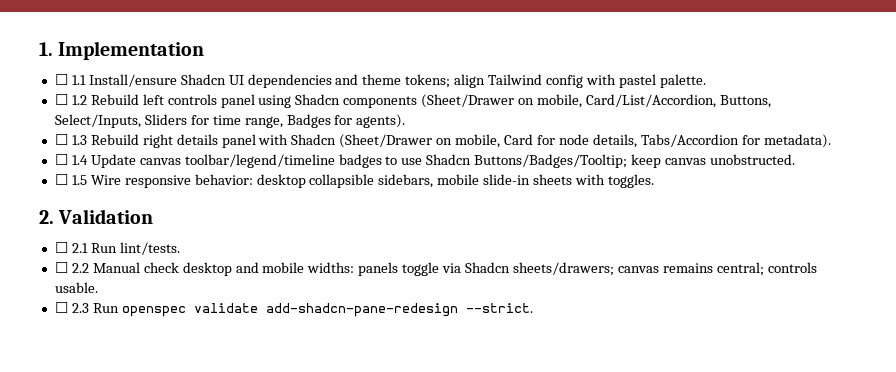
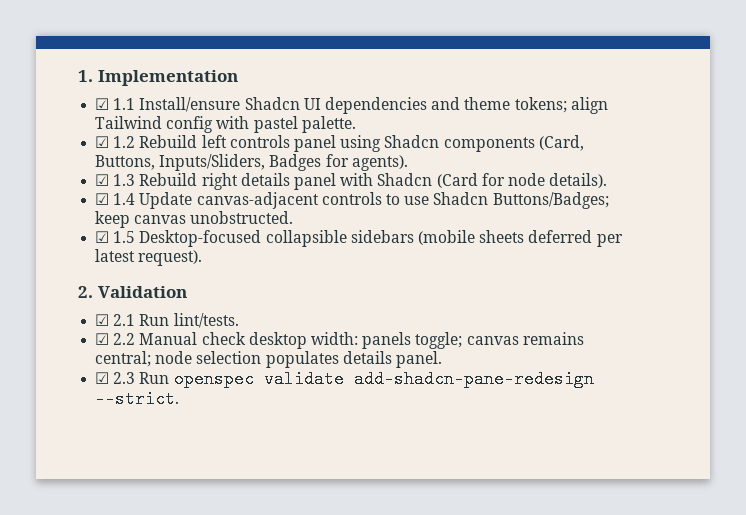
[54,74,68,85] ☐ -> [95,98,110,110] ☑
[54,94,68,105] ☐ -> [95,136,110,148] ☑
[421,94,771,108] [54,114,283,128] (Sheet/Drawer on mobile, Card/List/Accordion, Buttons, Select/Inputs, Sliders for time range, -> [538,135,584,151] [95,154,266,171] (Card, Buttons, Inputs/Sliders,
[54,134,68,145] ☐ -> [95,174,110,186] ☑
[339,134,831,148] [54,154,382,168] (Sheet/Drawer on mobile, Card for node details, Tabs/Accordion for metadata). // ☐ 1.4 Update canvas toolbar/legend/timeline badges -> [436,173,608,188] [95,192,382,209] (Card for node details). // ☑ 1.4 Update canvas-adjacent controls
[474,154,628,168] Buttons/Badges/Tooltip; -> [492,192,609,209] Buttons/Badges;
[54,174,654,188] ☐ 1.5 Wire responsive behavior: desktop collapsible sidebars, mobile slide-in sheets with toggles. -> [95,230,623,247] [95,249,203,266] ☑ 1.5 Desktop-focused collapsible sidebars (mobile sheets deferred per latest request).
[54,242,68,253] ☐ -> [95,314,110,326] ☑
[54,262,68,273] ☐ -> [95,333,110,345] ☑
[235,262,817,276] [54,282,98,293] [54,302,68,313] and mobile widths: panels toggle via Shadcn sheets/drawers; canvas remains central; controls usable. // ☐ -> [310,332,584,349] [95,351,442,368] [95,372,110,384] width: panels toggle; canvas remains central; node selection populates details panel. // ☑

